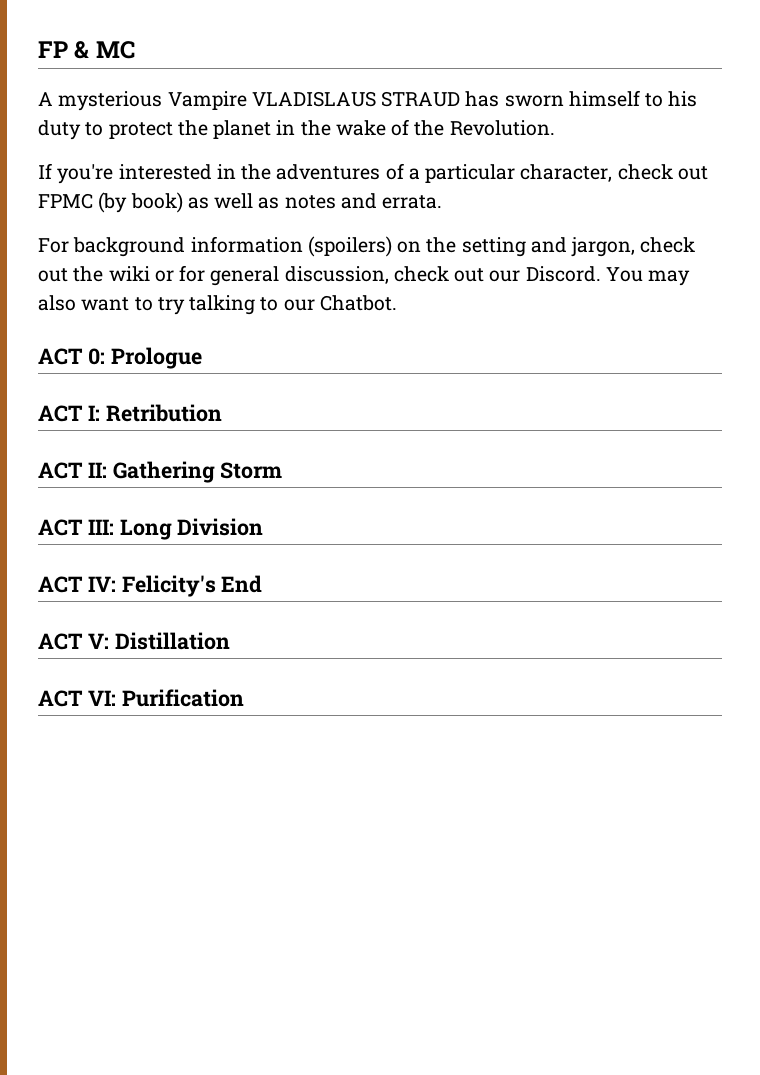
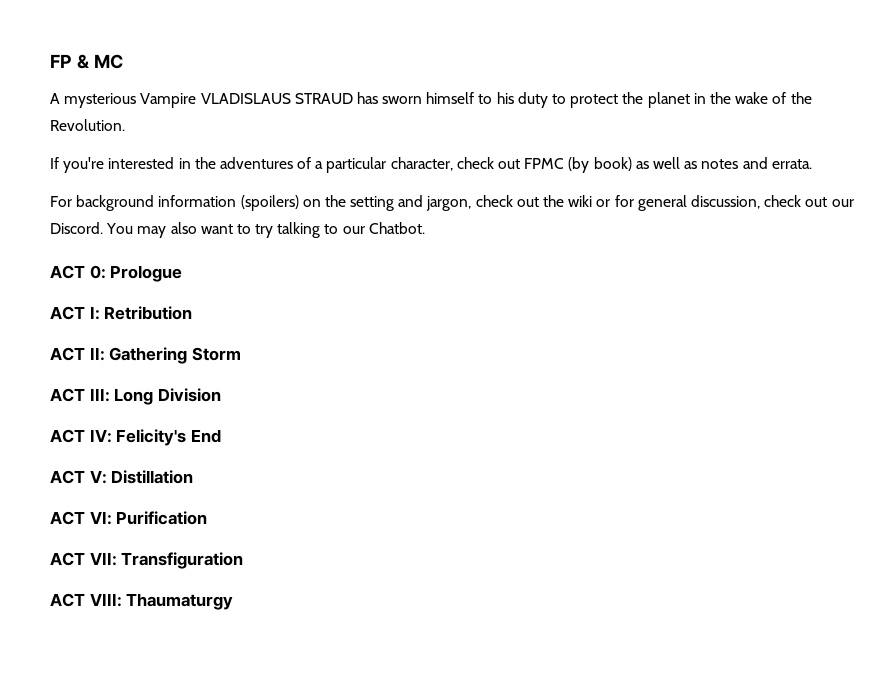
(244, 698) none -> [50,552,244,569] [50,593,234,610] // ACT VII: Transfiguration // ACT VIII: Thaumaturgy

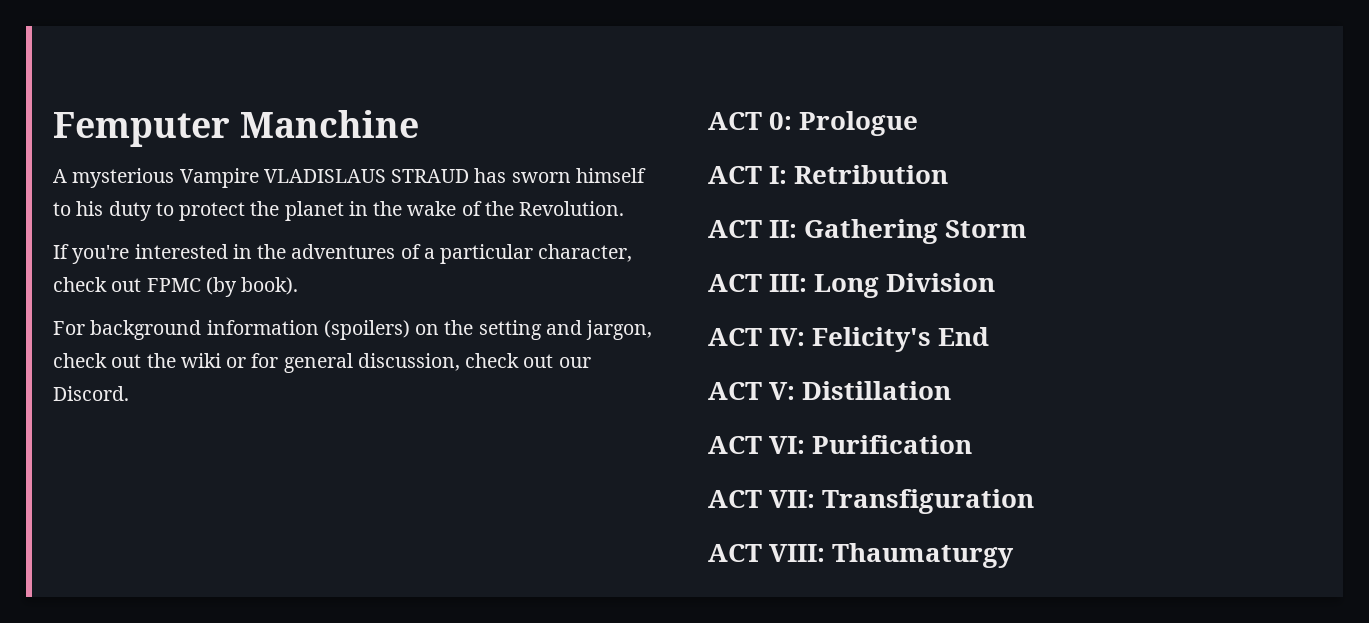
[50,54,123,69] FP & MC -> [53,110,419,147] Femputer Manchine
[593,157,812,171] book) as well as notes and errata. -> [241,277,299,295] book).
[106,222,425,238] You may also want to try talking to our Chatbot. -> (129, 393) none

